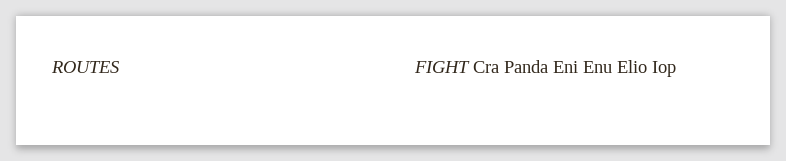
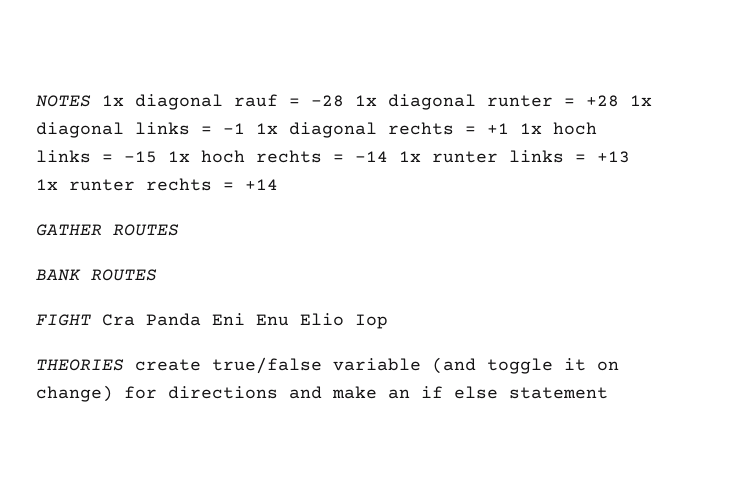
(51, 67) none -> [36,94,652,110] [36,122,597,138] [36,150,630,163] [36,178,278,191] [36,224,179,236] [36,269,81,281] NOTES 1x diagonal rauf = -28 1x diagonal runter = +28 1x diagonal links = -1 1x diagonal rechts = +1 1x hoch links = -15 1x hoch rechts = -14 1x runter links = +13 1x runter rechts = +14 // GATHER ROUTES // BANK
(676, 69) none -> [36,357,619,374] [36,385,608,402] // THEORIES create true/false variable (and toggle it on change) for directions and make an if else statement

